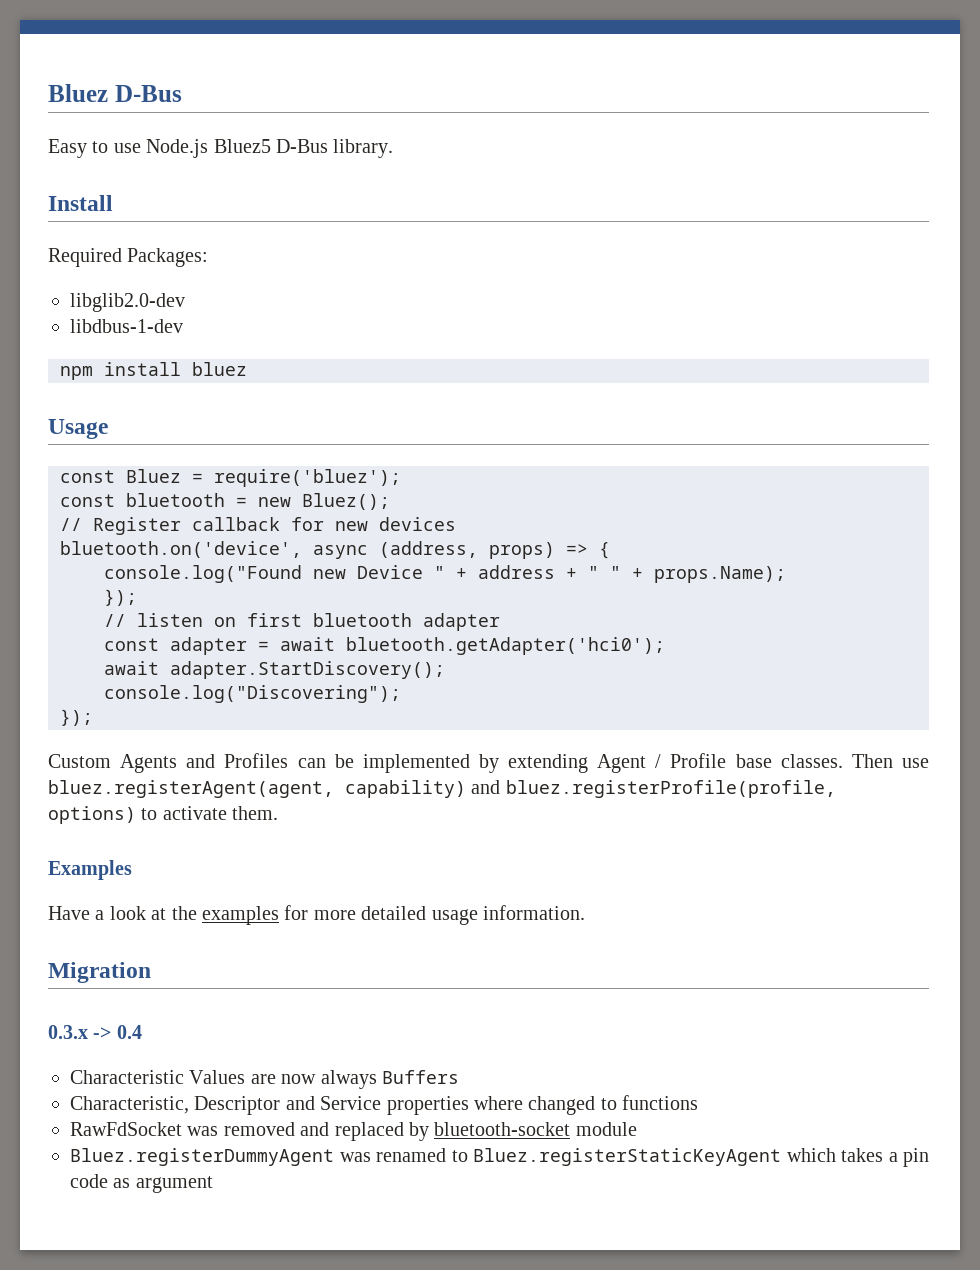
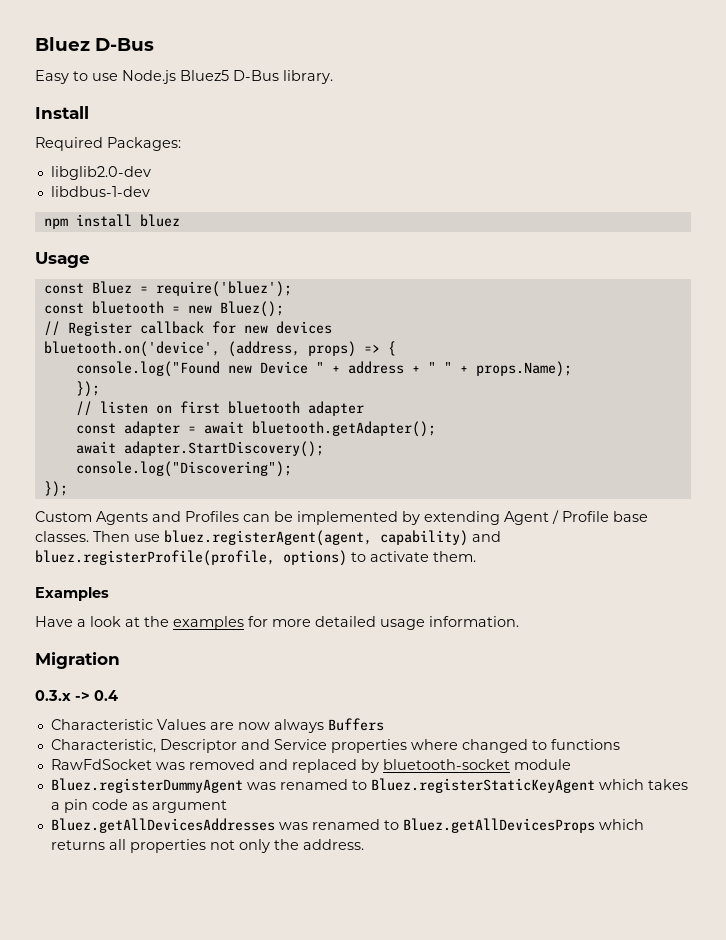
[313,545,368,559] async -> (220, 349) none
[346,637,665,655] bluetooth.getAdapter('hci0'); -> [251,421,436,437] bluetooth.getAdapter();
(213, 1184) none -> [50,818,644,833] [50,839,364,853] // Bluez.getAllDevicesAddresses was renamed to Bluez.getAllDevicesProps which returns all properties not only the address.

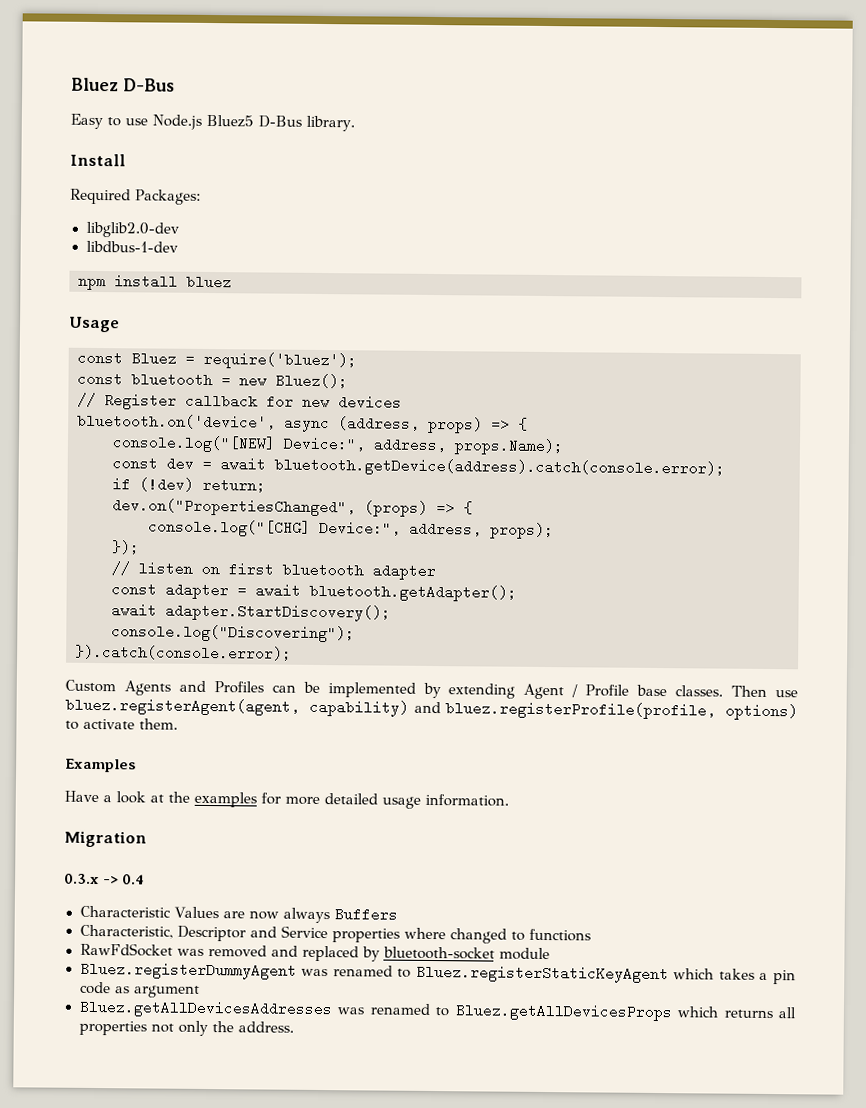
(220, 349) none -> [284,415,330,433] async
[75,361,572,377] console.log("Found new Device " + address + " " + props.Name); -> [112,435,564,456] [112,456,725,478] [112,477,266,493] [112,498,473,517] [148,519,554,540] console.log("[NEW] Device:", address, props.Name); // const dev = await bluetooth.getDevice(address).catch(console.error); // if (!dev) return; // dev.on("PropertiesChanged", (props) => { // console.log("[CHG] Device:", address, props);
[43,481,68,497] }); -> [75,644,292,661] }).catch(console.error);

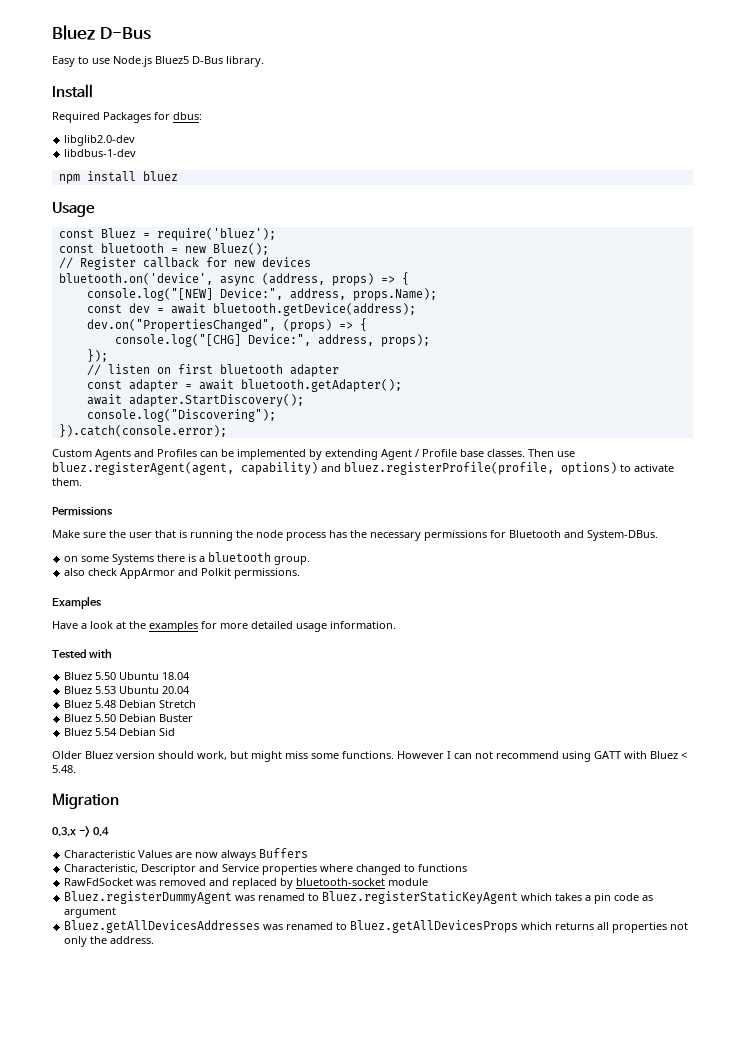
[135,189,201,205] Packages: -> [103,112,202,123] Packages for dbus:
[274,457,725,478] [112,477,266,493] bluetooth.getDevice(address).catch(console.error); // if (!dev) return; -> [212,303,416,316] bluetooth.getDevice(address);
(178, 724) none -> [52,507,113,516] [52,530,658,541] [64,552,311,565] [64,568,301,579] // Permissions // Make sure the user that is running the node process has the necessary permissions for Bluetooth and System-DBus. // on some Systems there is a bluetooth group. // also check AppArmor and Polkit permissions.
(509, 800) none -> [52,649,112,659] [64,672,191,680] [64,686,191,694] [64,700,197,708] [64,714,194,722] [64,728,176,736] [52,751,687,762] [52,765,76,773] // Tested with // Bluez 5.50 Ubuntu 18.04 // Bluez 5.53 Ubuntu 20.04 // Bluez 5.48 Debian Stretch // Bluez 5.50 Debian Buster // Bluez 5.54 Debian Sid // Older Bluez version should work, but might miss some functions. However I can not recommend using GATT with Bluez < 5.48.

